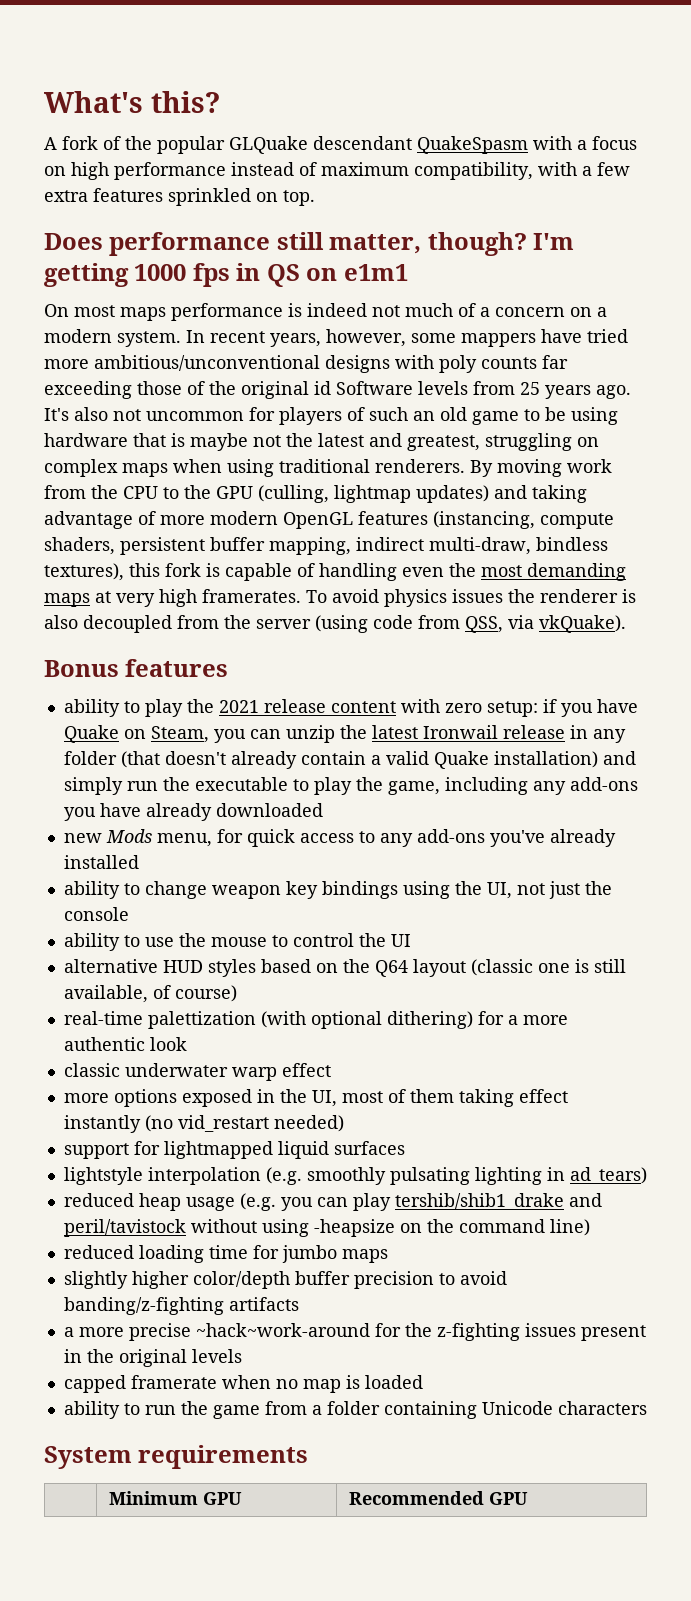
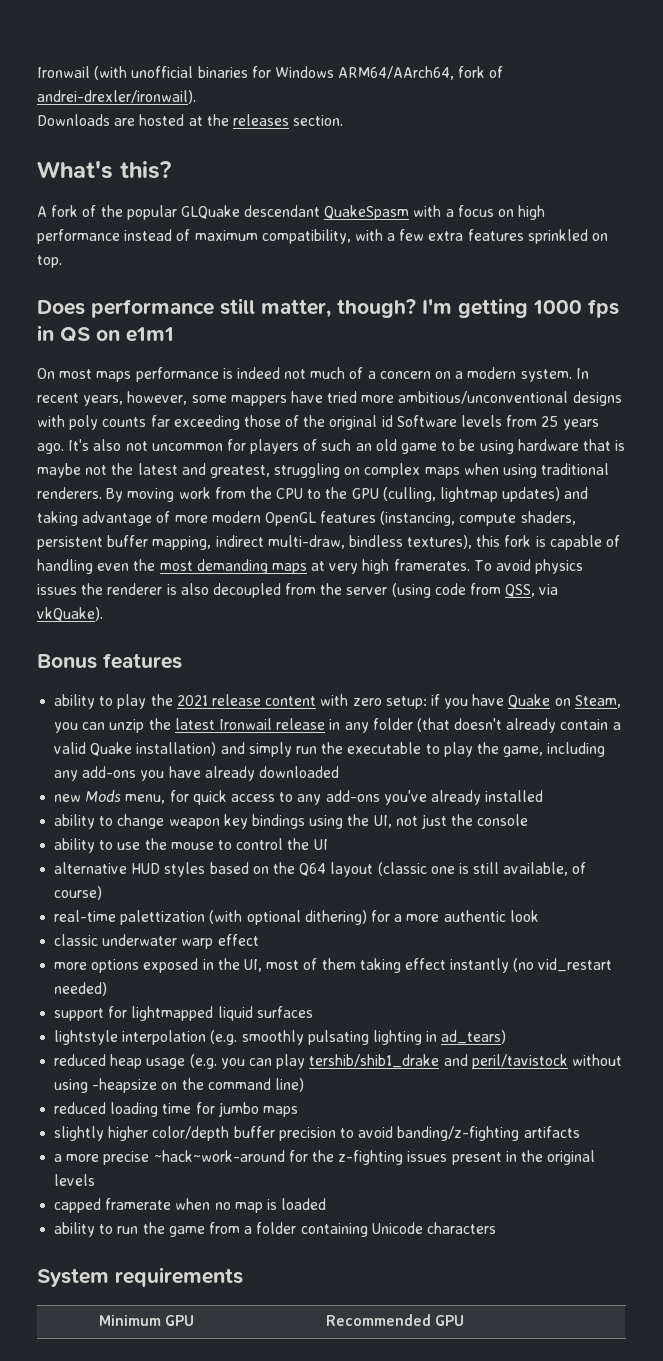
(44, 102) none -> [37,66,504,80] [37,90,196,104] [37,114,344,126] Ironwail (with unofficial binaries for Windows ARM64/AArch64, fork of andrei-drexler/ironwail). // Downloads are hosted at the releases section. //

